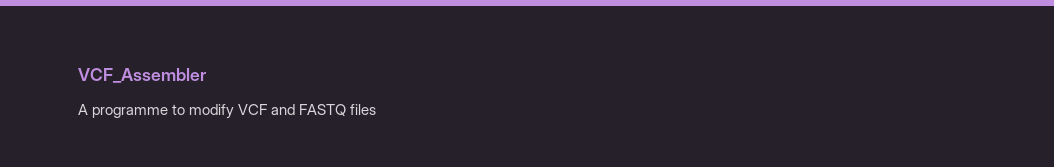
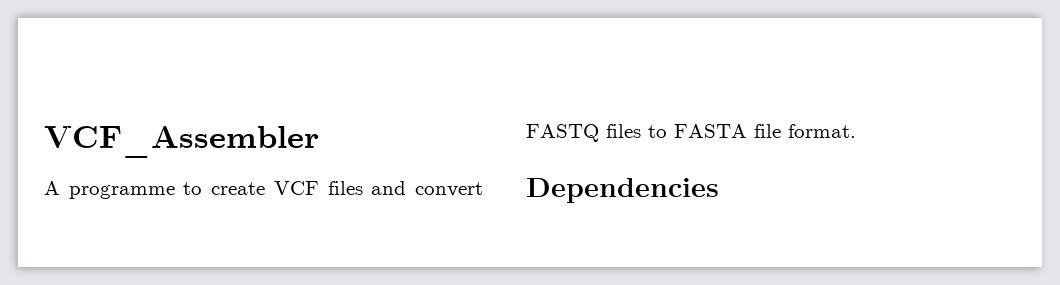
[189,104,377,119] modify VCF and FASTQ files -> [211,181,484,197] [526,124,856,142] [526,178,719,203] create VCF files and convert FASTQ files to FASTA file format. // Dependencies

